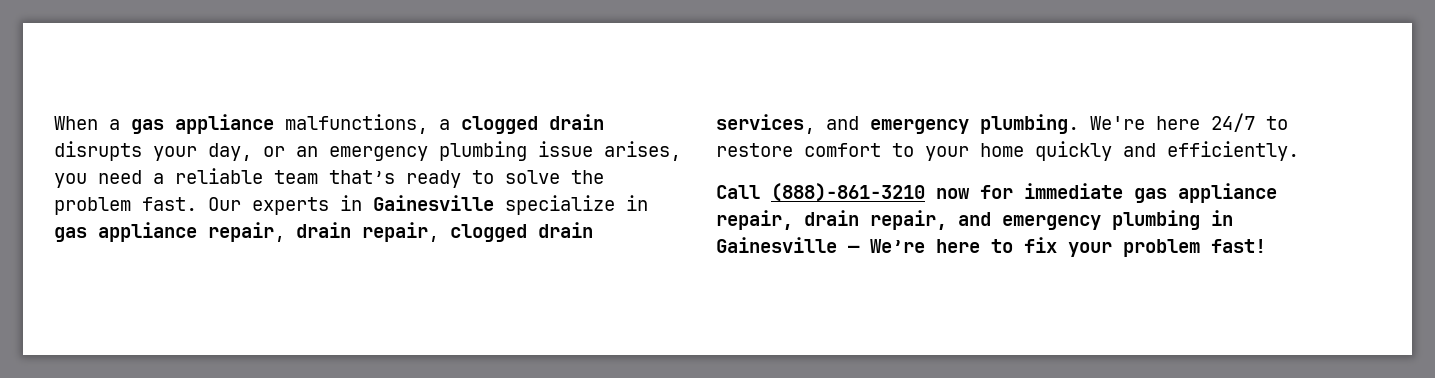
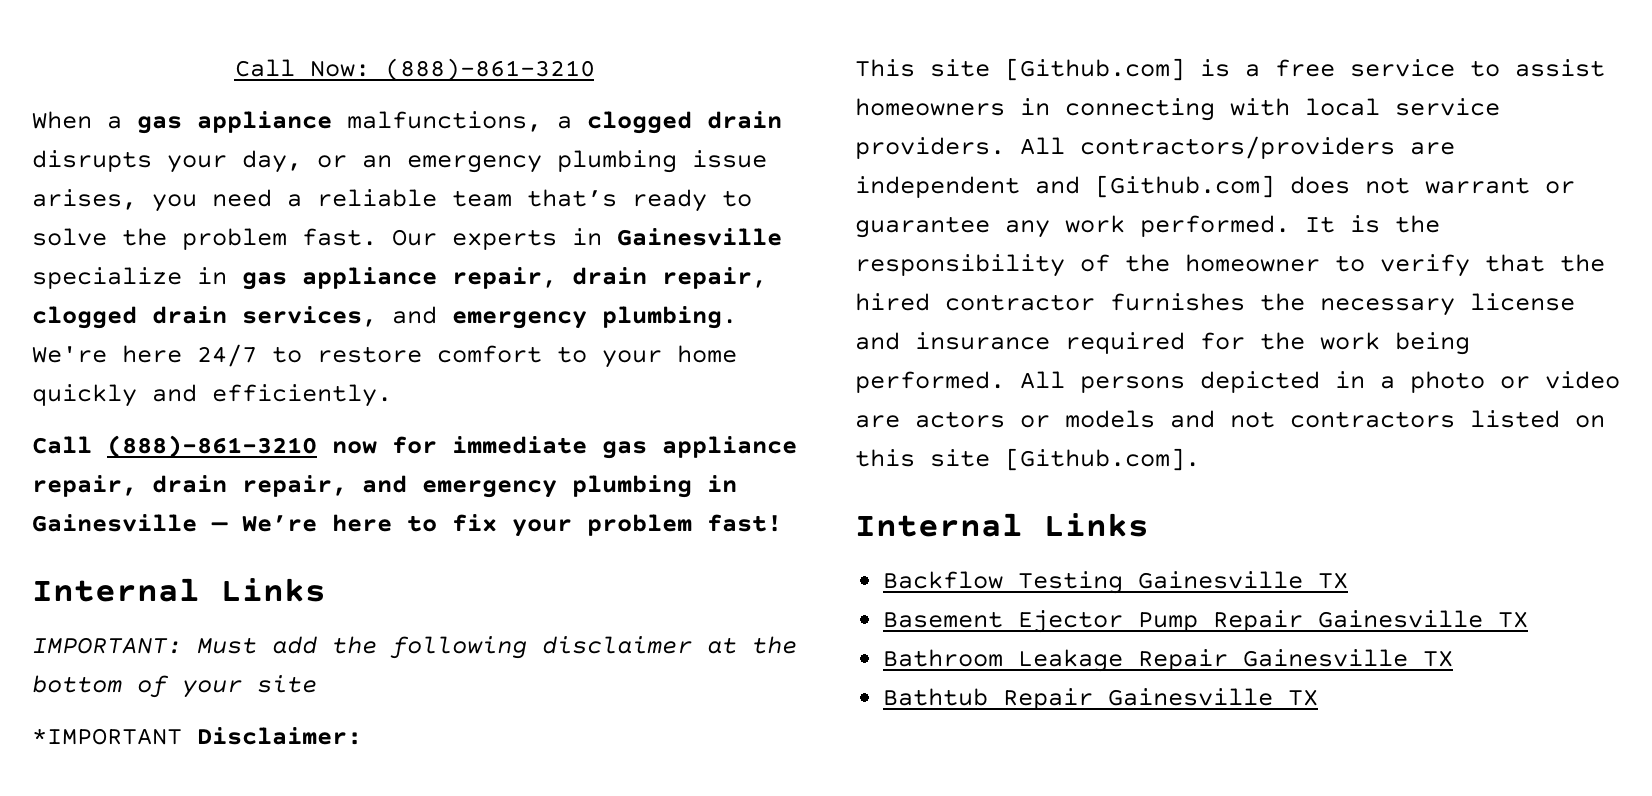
(54, 123) none -> [234,58,595,81] Call Now: (888)-861-3210 //
(1266, 246) none -> [32,578,326,602] [32,636,797,659] [32,675,317,698] [32,727,362,745] [855,58,1605,81] [855,98,1500,121] [855,136,1455,159] [855,175,1575,198] [855,215,1440,238] [855,254,1605,277] [855,293,1575,316] [855,332,1470,355] [855,371,1620,393] [855,410,1605,428] [855,448,1200,471] [855,513,1149,537] [883,571,1349,594] [883,610,1529,633] [883,649,1454,672] [883,688,1319,710] // Internal Links // IMPORTANT: Must add the following disclaimer at the bottom of your site // *IMPORTANT Disclaimer: // This site [Github.com] is a free service to assist homeowners in connecting with local service providers. All contractors/providers are independent and [Github.com] does not warrant or guarantee any work performed. It is the responsibility of the homeowner to verify that the hired contractor furnishes the necessary license and insurance required for the work being performed. All persons depicted in a photo or video are actors or models and not contractors listed on this site [Github.com]. // Internal Links // Backflow Testing Gainesville TX // Basement Ejector Pump Repair Gainesville TX // Bathroom Leakage Repair Gainesville TX // Bathtub Repair Gainesville TX

